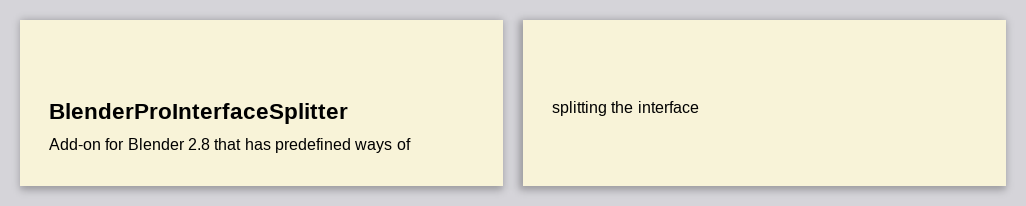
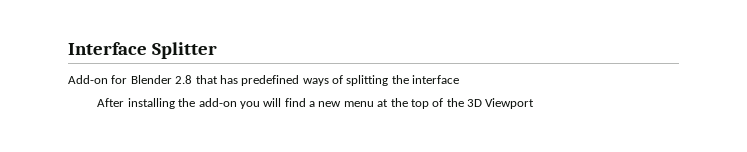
[49,103,348,124] BlenderProInterfaceSplitter -> [68,42,217,59] Interface Splitter
(699, 107) none -> [97,98,535,109] // After installing the add-on you will find a new menu at the top of the 3D Viewport

